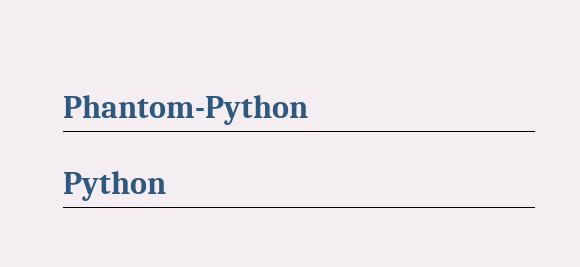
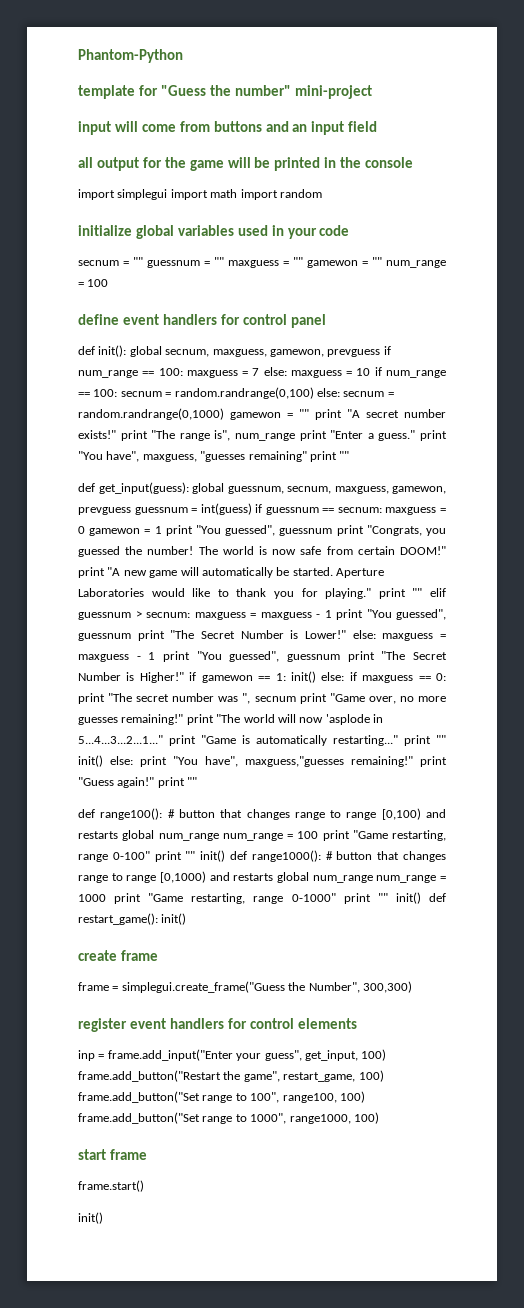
[63,171,166,201] Python -> [78,85,372,99] [78,121,378,135] [78,157,414,171] [78,189,322,200] [78,225,350,239] [78,257,446,268] [78,279,109,287] [78,314,326,328] [78,345,391,357] [78,367,446,378] [78,387,394,399] [78,408,446,420] [78,430,447,441] [78,451,350,462] [78,482,446,494] [78,503,446,515] [78,525,446,536] [78,546,446,557] [78,567,384,578] [78,588,446,599] [78,609,446,620] [78,630,447,641] [78,651,448,662] [78,671,447,683] [78,693,446,704] [78,714,383,725] [78,735,446,746] [78,755,447,767] [78,777,198,788] [78,808,447,820] [78,830,446,841] [78,850,447,862] [78,871,446,883] [78,892,446,904] [78,913,187,925] [78,950,158,961] [78,981,412,993] [78,1018,357,1032] [78,1049,387,1061] [78,1070,384,1082] [78,1091,365,1103] [78,1112,379,1124] [78,1149,147,1160] [78,1180,144,1192] [78,1212,103,1224] template for "Guess the number" mini-project // input will come from buttons and an input field // all output for the game will be printed in the console // import simplegui import math import random // initialize global variables used in your code // secnum = "" guessnum = "" maxguess = "" gamewon = "" num_range = 100 // define event handlers for control panel // def init(): global secnum, maxguess, gamewon, prevguess if num_range == 100: maxguess = 7 else: maxguess = 10 if num_range == 100: secnum = random.randrange(0,100) else: secnum = random.randrange(0,1000) gamewon = "" print "A secret number exists!" print "The range is", num_range print "Enter a guess." print "You have", maxguess, "guesses remaining" print "" // def get_input(guess): global guessnum, secnum, maxguess, gamewon, prevguess guessnum = int(guess) if guessnum == secnum: maxguess = 0 gamewon = 1 print "You guessed", guessnum print "Congrats, you guessed the number! The world is now safe from certain DOOM!" print "A new game will automatically be started. Aperture Laboratories would like to thank you for playing." print "" elif guessnum > secnum: maxguess = maxguess - 1 print "You guessed", guessnum print "The Secret Number is Lower!" else: maxguess = maxguess - 1 print "You guessed", guessnum print "The Secret Number is Higher!" if gamewon == 1: init() else: if maxguess == 0: print "The secret number was ", secnum print "Game over, no more guesses remaining!" print "The world will now 'asplode in 5...4...3...2...1..." print "Game is automatically restarting..." print "" init() else: print "You have", maxguess,"guesses remaining!" print "Guess again!" print "" // def range100(): # button that changes range to range [0,100) and restarts global num_range num_range = 100 print "Game restarting, range 0-100" print "" init() def range1000(): # button that changes range to range [0,1000) and restarts global num_range num_range = 1000 print "Game restarting, range 0-1000" print "" init() def restart_game(): init() // create frame // frame = simplegui.create_frame("Guess the Number", 300,300) // register event handlers for control elements // inp = frame.add_input("Enter your guess", get_input, 100) frame.add_button("Restart the game", restart_game, 100) frame.add_button("Set range to 100", range100, 100) frame.add_button("Set range to 1000", range1000, 100) // start frame // frame.start() // init()

